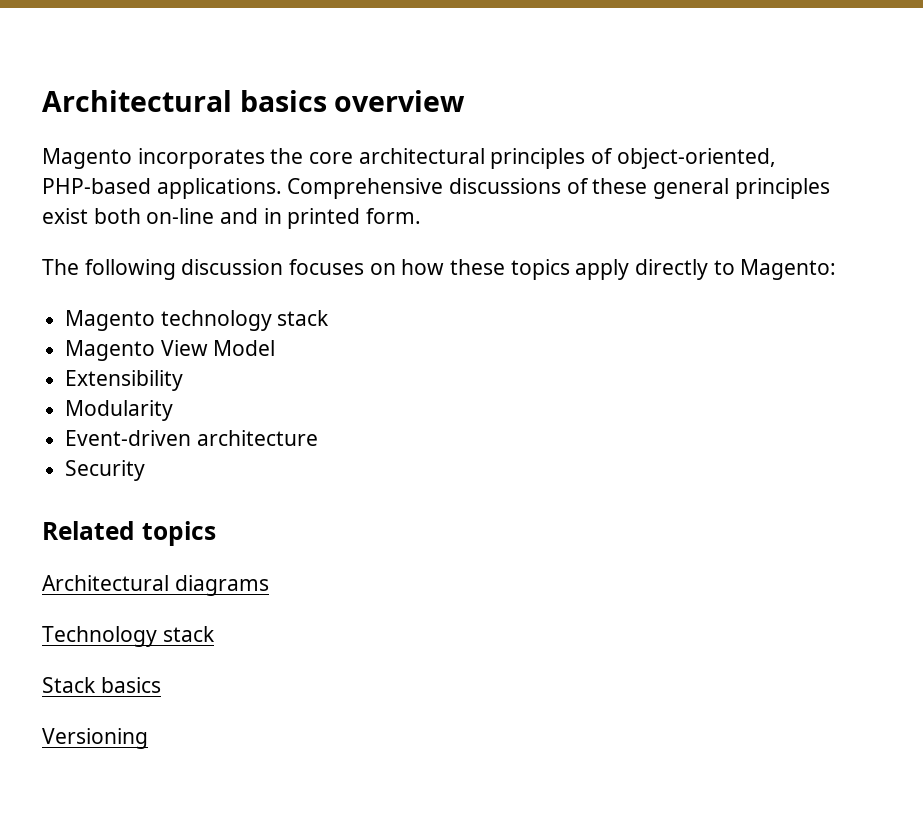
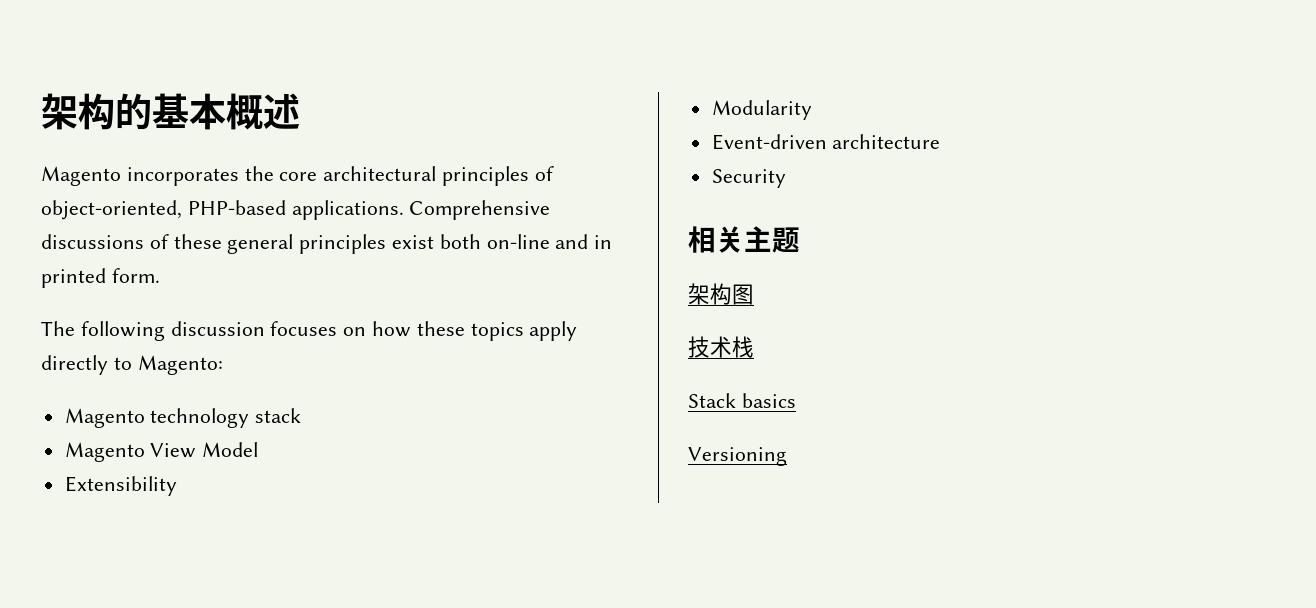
[42,90,466,112] Architectural basics overview -> [41,93,300,130] 架构的基本概述
[42,521,216,546] [42,575,269,596] [42,626,215,647] Related topics // Architectural diagrams // Technology stack -> [688,226,800,253] [688,283,754,305] [688,336,754,358] 相关主题 // 架构图 // 技术栈

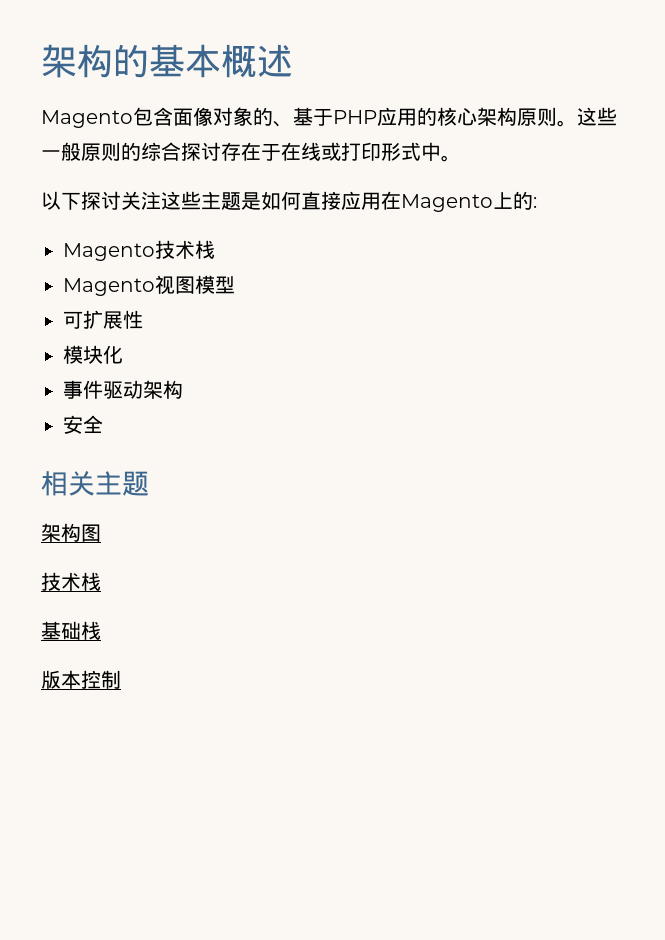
[126,166,554,186] [41,200,551,220] [41,234,613,254] [41,268,160,288] [41,321,578,341] [41,355,223,375] [64,408,302,428] [64,442,259,462] [64,476,177,496] [711,100,812,120] [711,134,941,150] [711,169,786,188] incorporates the core architectural principles of object-oriented, PHP-based applications. Comprehensive discussions of these general principles exist both on-line and in printed form. // The following discussion focuses on how these topics apply directly to Magento: // Magento technology stack // Magento View Model // Extensibility // Modularity // Event-driven architecture // Security -> [133,107,617,127] [41,142,461,162] [41,191,537,212] [63,240,215,261] [63,275,235,296] [63,310,143,329] [63,345,123,364] [63,380,183,399] [63,415,103,434] 包含面像对象的、基于PHP应用的核心架构原则。这些一般原则的综合探讨存在于在线或打印形式中。 // 以下探讨关注这些主题是如何直接应用在Magento上的: // Magento技术栈 // Magento视图模型 // 可扩展性 // 模块化 // 事件驱动架构 // 安全
[688,393,796,408] [688,447,787,466] Stack basics // Versioning -> [41,621,101,640] [41,670,121,689] 基础栈 // 版本控制

